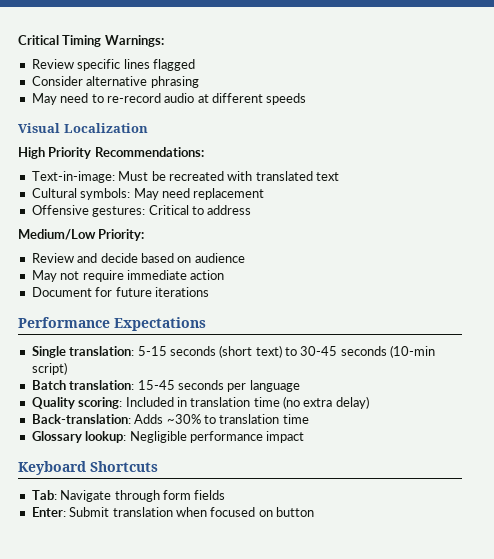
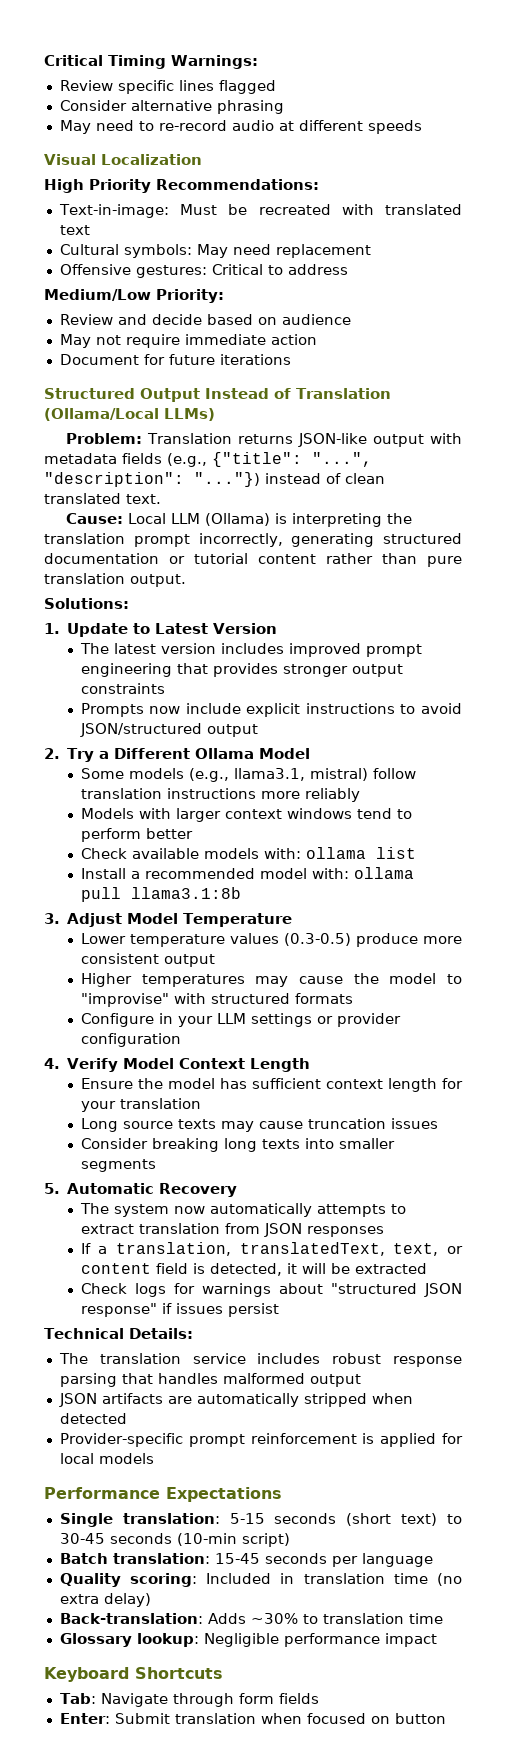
(209, 292) none -> [44,388,391,402] [44,408,215,421] [66,433,462,447] [44,452,372,467] [44,472,385,487] [44,493,161,504] [66,513,413,527] [44,533,462,547] [44,553,462,567] [44,573,186,587] [44,598,129,609] [44,623,278,637] [79,643,422,657] [80,663,403,677] [80,683,165,694] [80,703,463,717] [79,723,258,737] [44,748,311,762] [80,768,416,782] [80,788,360,802] [80,808,412,822] [80,828,193,842] [80,847,416,859] [80,867,414,879] [80,887,241,902] [44,913,293,927] [80,933,463,947] [80,953,215,967] [80,973,462,987] [80,993,353,1007] [80,1013,401,1027] [80,1033,181,1047] [44,1058,311,1072] [80,1078,463,1092] [80,1098,201,1112] [80,1118,438,1132] [80,1138,395,1152] [80,1159,156,1172] [44,1183,238,1197] [79,1203,406,1217] [80,1223,384,1237] [80,1242,463,1256] [80,1263,427,1276] [80,1283,462,1297] [80,1303,279,1317] [44,1328,193,1339] [58,1353,462,1367] [59,1373,361,1387] [58,1393,413,1407] [59,1413,127,1424] [59,1433,464,1447] [59,1453,154,1464] // Structured Output Instead of Translation (Ollama/Local LLMs) // Problem: Translation returns JSON-like output with metadata fields (e.g., {"title": "...", "description": "..."}) instead of clean translated text. // Cause: Local LLM (Ollama) is interpreting the translation prompt incorrectly, generating structured documentation or tutorial content rather than pure translation output. // Solutions: // 1. Update to Latest Version // The latest version includes improved prompt engineering that provides stronger output constraints // Prompts now include explicit instructions to avoid JSON/structured output // 2. Try a Different Ollama Model // Some models (e.g., llama3.1, mistral) follow translation instructions more reliably // Models with larger context windows tend to perform better // Check available models with: ollama list // Install a recommended model with: ollama pull llama3.1:8b // 3. Adjust Model Temperature // Lower temperature values (0.3-0.5) produce more consistent output // Higher temperatures may cause the model to "improvise" with structured formats // Configure in your LLM settings or provider configuration // 4. Verify Model Context Length // Ensure the model has sufficient context length for your translation // Long source texts may cause truncation issues // Consider breaking long texts into smaller segments // 5. Automatic Recovery // The system now automatically attempts to extract translation from JSON responses // If a translation, translatedText, text, or content field is detected, it will be extracted // Check logs for warnings about "structured JSON response" if issues persist // Technical Details: // The translation service includes robust response parsing that handles malformed output // JSON artifacts are automatically stripped when detected // Provider-specific prompt reinforcement is applied for local models

